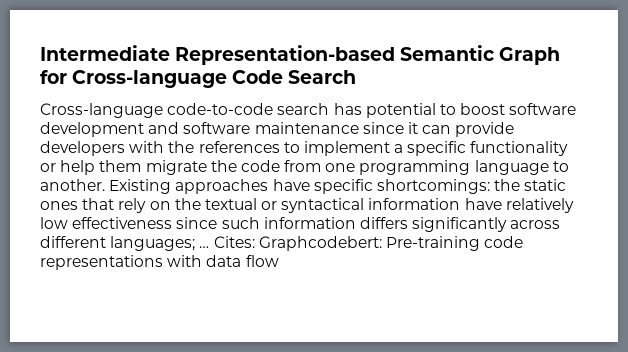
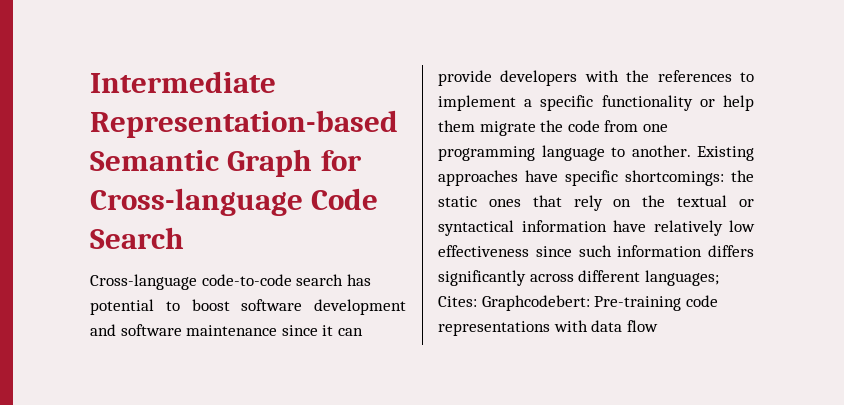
[199,246,210,248] … -> (719, 278) none

